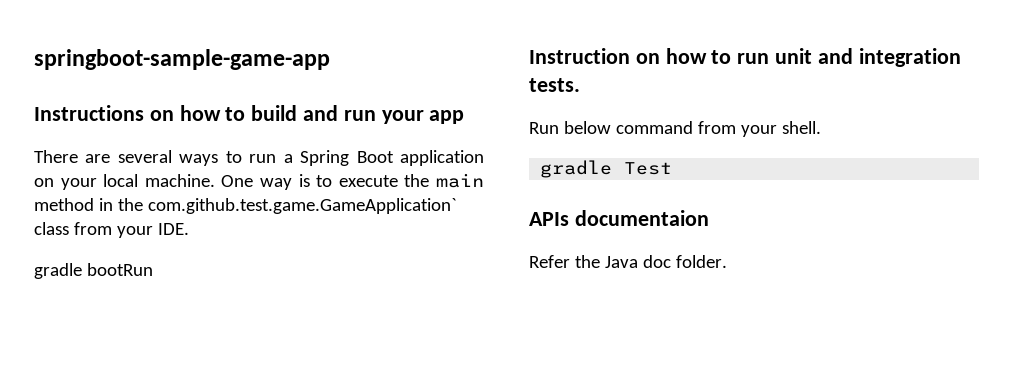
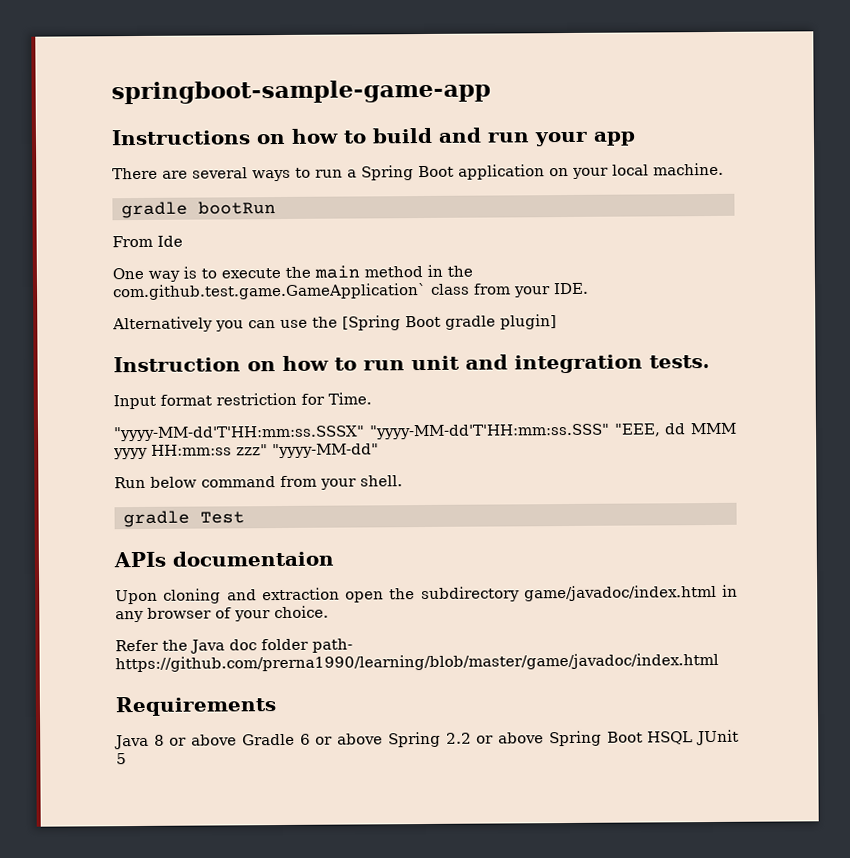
(215, 180) none -> [120,201,276,219] [112,235,183,248] // gradle bootRun // From Ide //
[34,263,153,279] gradle bootRun -> [112,314,557,333] Alternatively you can use the [Spring Boot gradle plugin]
(580, 85) none -> [113,392,372,410] [113,422,737,442] [113,443,379,460] // Input format restriction for Time. // "yyyy-MM-dd'T'HH:mm:ss.SSSX" "yyyy-MM-dd'T'HH:mm:ss.SSS" "EEE, dd MMM yyyy HH:mm:ss zzz" "yyyy-MM-dd"
[529,255,727,268] Refer the Java doc folder. -> [115,584,738,605] [115,605,329,623] [115,638,353,654] [115,652,719,673] [115,696,276,717] [114,729,740,750] [116,753,127,765] Upon cloning and extraction open the subdirectory game/javadoc/index.html in any browser of your choice. // Refer the Java doc folder path- https://github.com/prerna1990/learning/blob/master/game/javadoc/index.html // Requirements // Java 8 or above Gradle 6 or above Spring 2.2 or above Spring Boot HSQL JUnit 5

